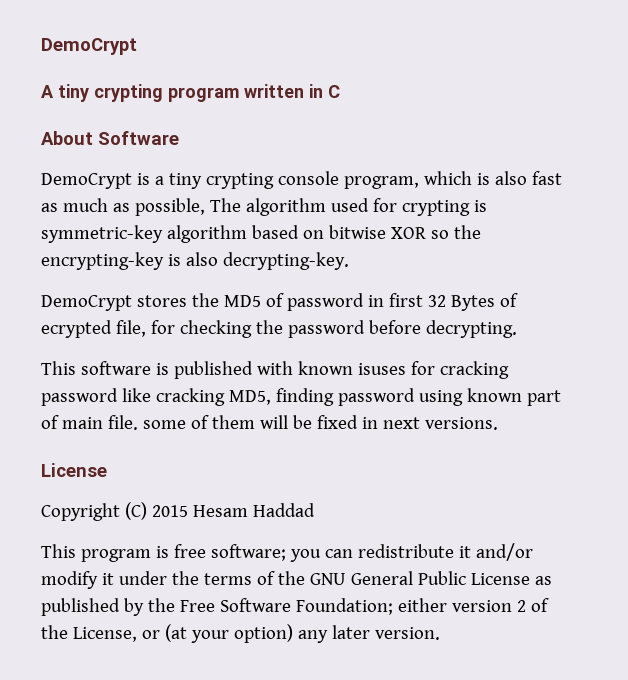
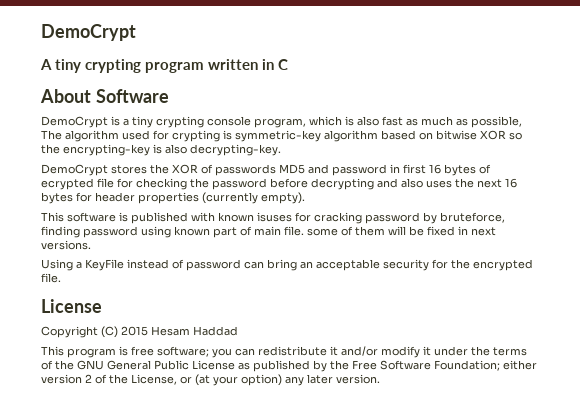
[223,293,284,307] MD5 of -> [172,164,329,176] XOR of passwords MD5 and
[427,295,495,311] 32 Bytes -> [429,164,476,176] 16 bytes
[115,320,146,337] file, -> [97,178,114,188] file
[425,320,517,338] decrypting. -> [311,178,517,190] [41,192,305,204] decrypting and also uses the next 16 bytes for header properties (currently empty).
[121,388,271,406] like cracking MD5, -> [423,212,505,224] by bruteforce,
(498, 423) none -> [41,259,533,271] [41,273,61,283] // Using a KeyFile instead of password can bring an acceptable security for the encrypted file.

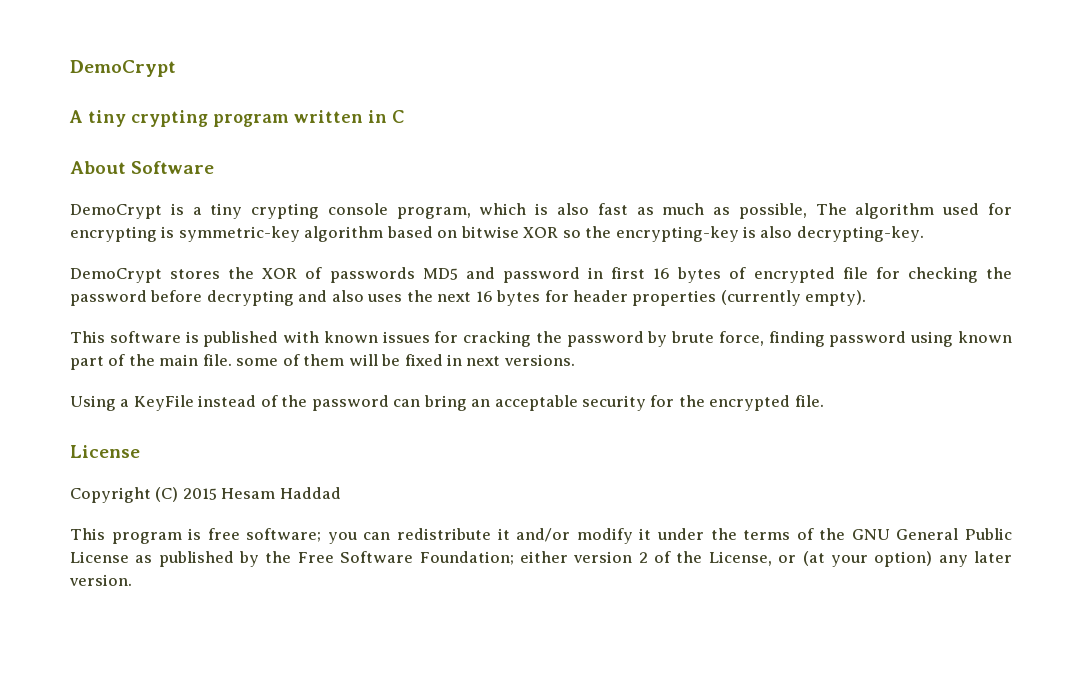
[172,130,220,142] crypting -> [70,226,157,242] encrypting
[41,178,94,190] ecrypted -> [753,267,835,283] encrypted
[257,212,292,222] isuses -> [382,331,430,343] issues
(362, 218) none -> [535,331,562,343] the
[440,212,505,223] bruteforce, -> [671,331,764,346] brute force,
(252, 231) none -> [128,354,155,366] the
(184, 264) none -> [281,395,308,407] the

